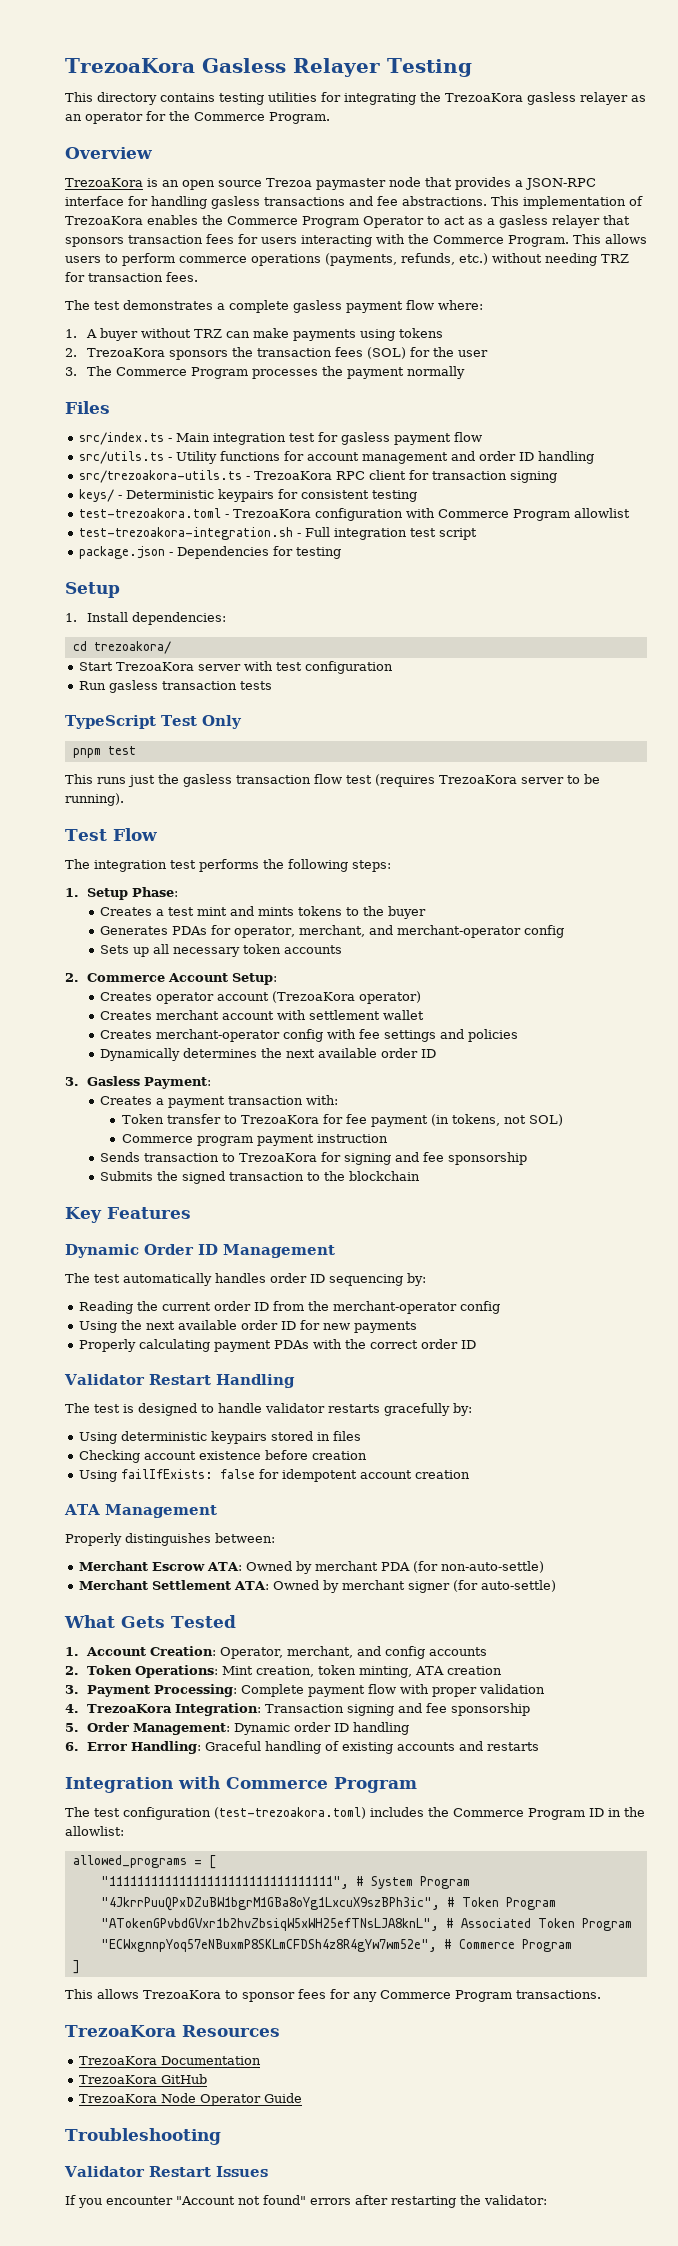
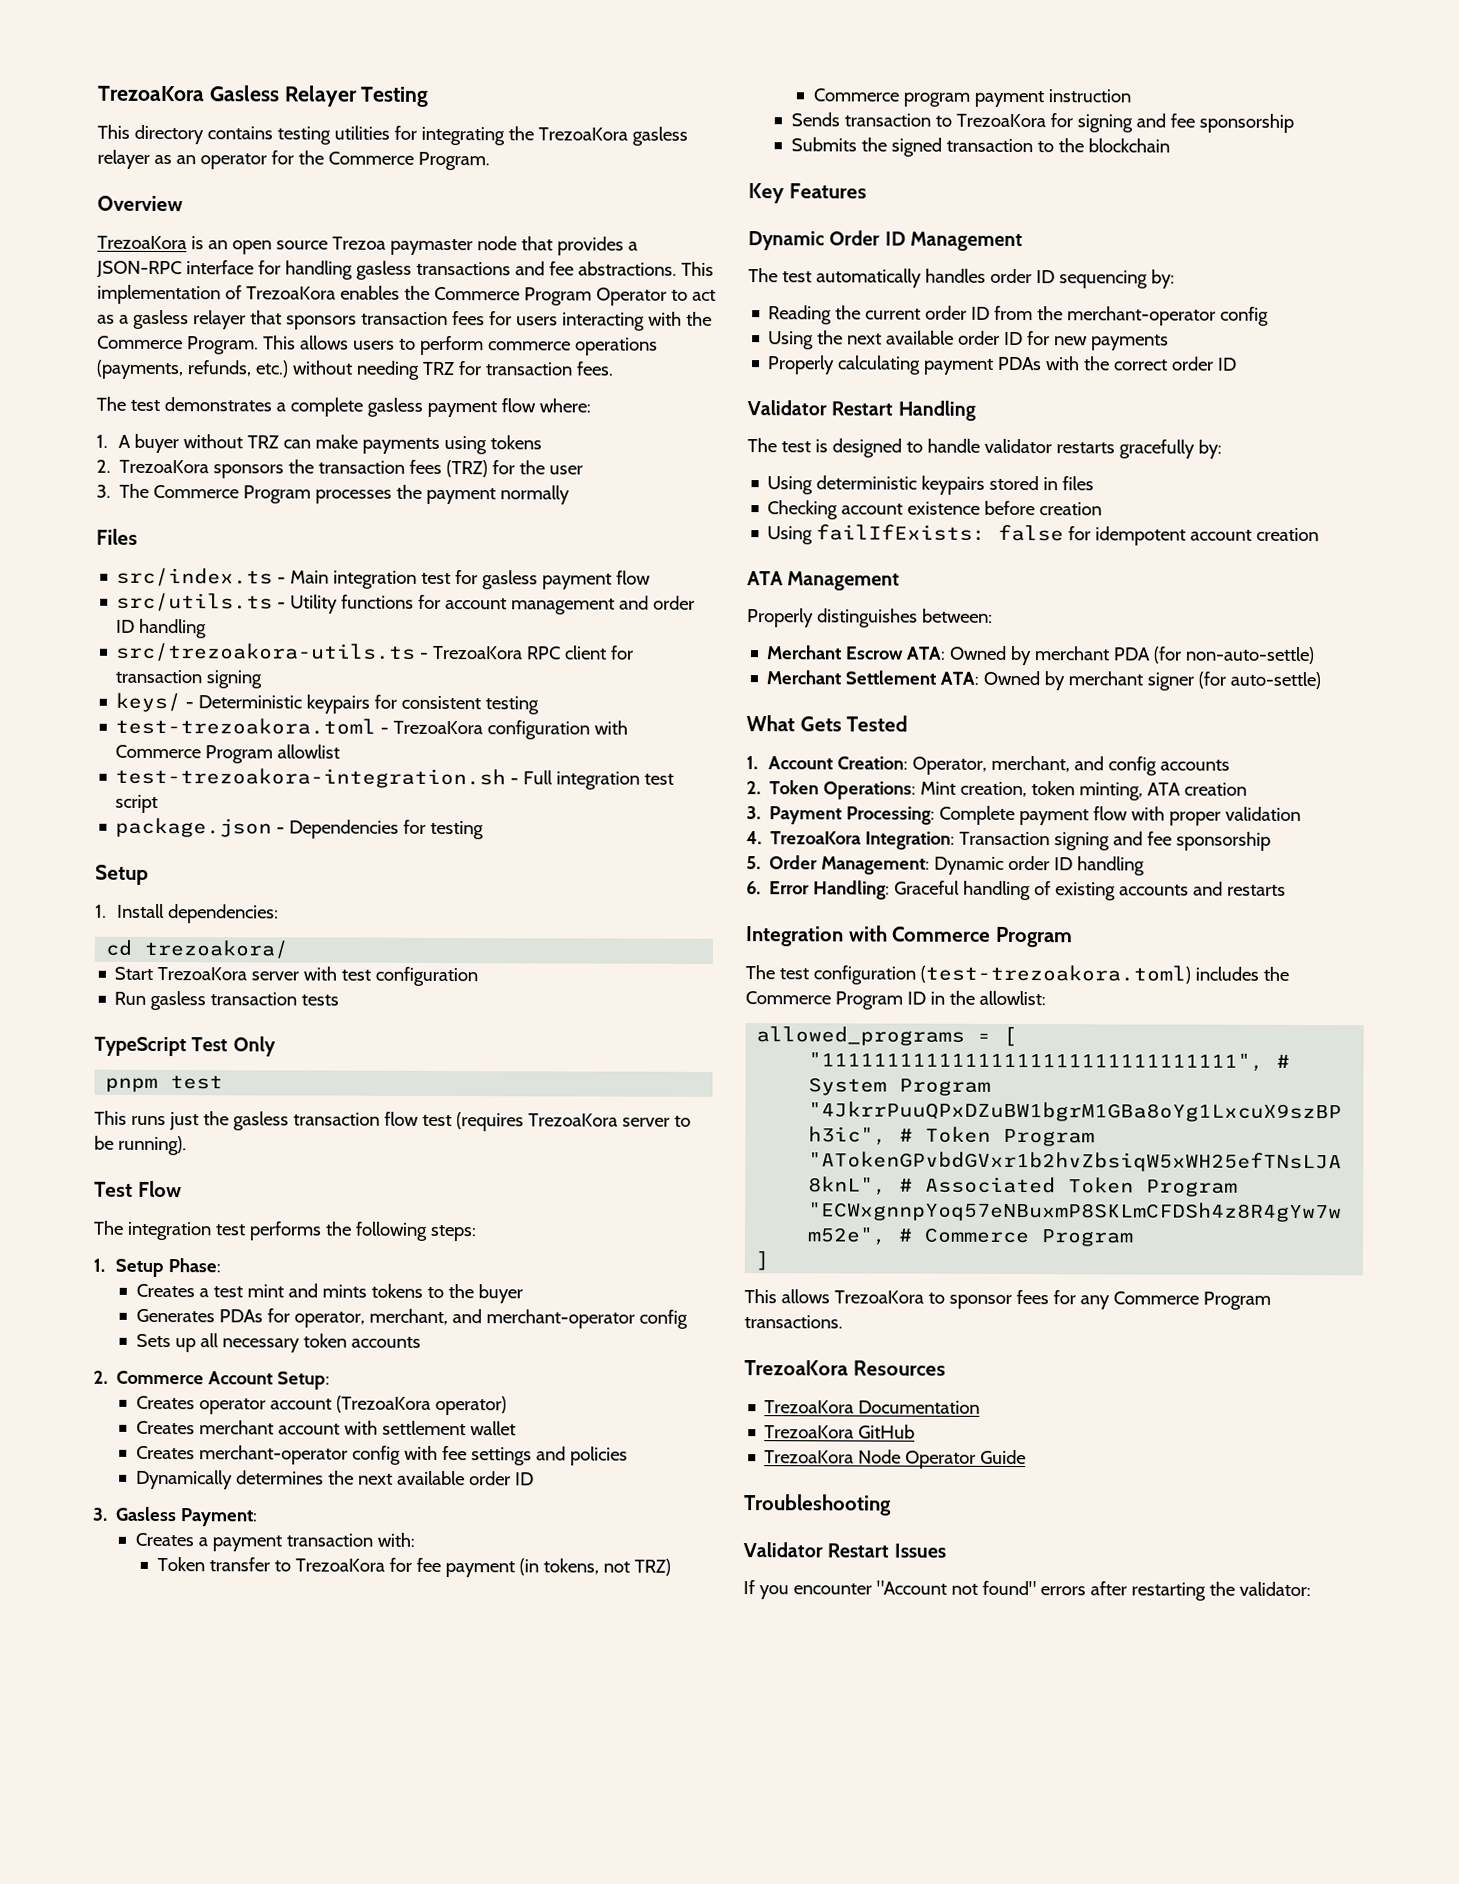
[366,347,406,359] (SOL) -> [446,460,489,478] (TRZ)
[528,1114,563,1126] SOL) -> [633,1558,671,1576] TRZ)

